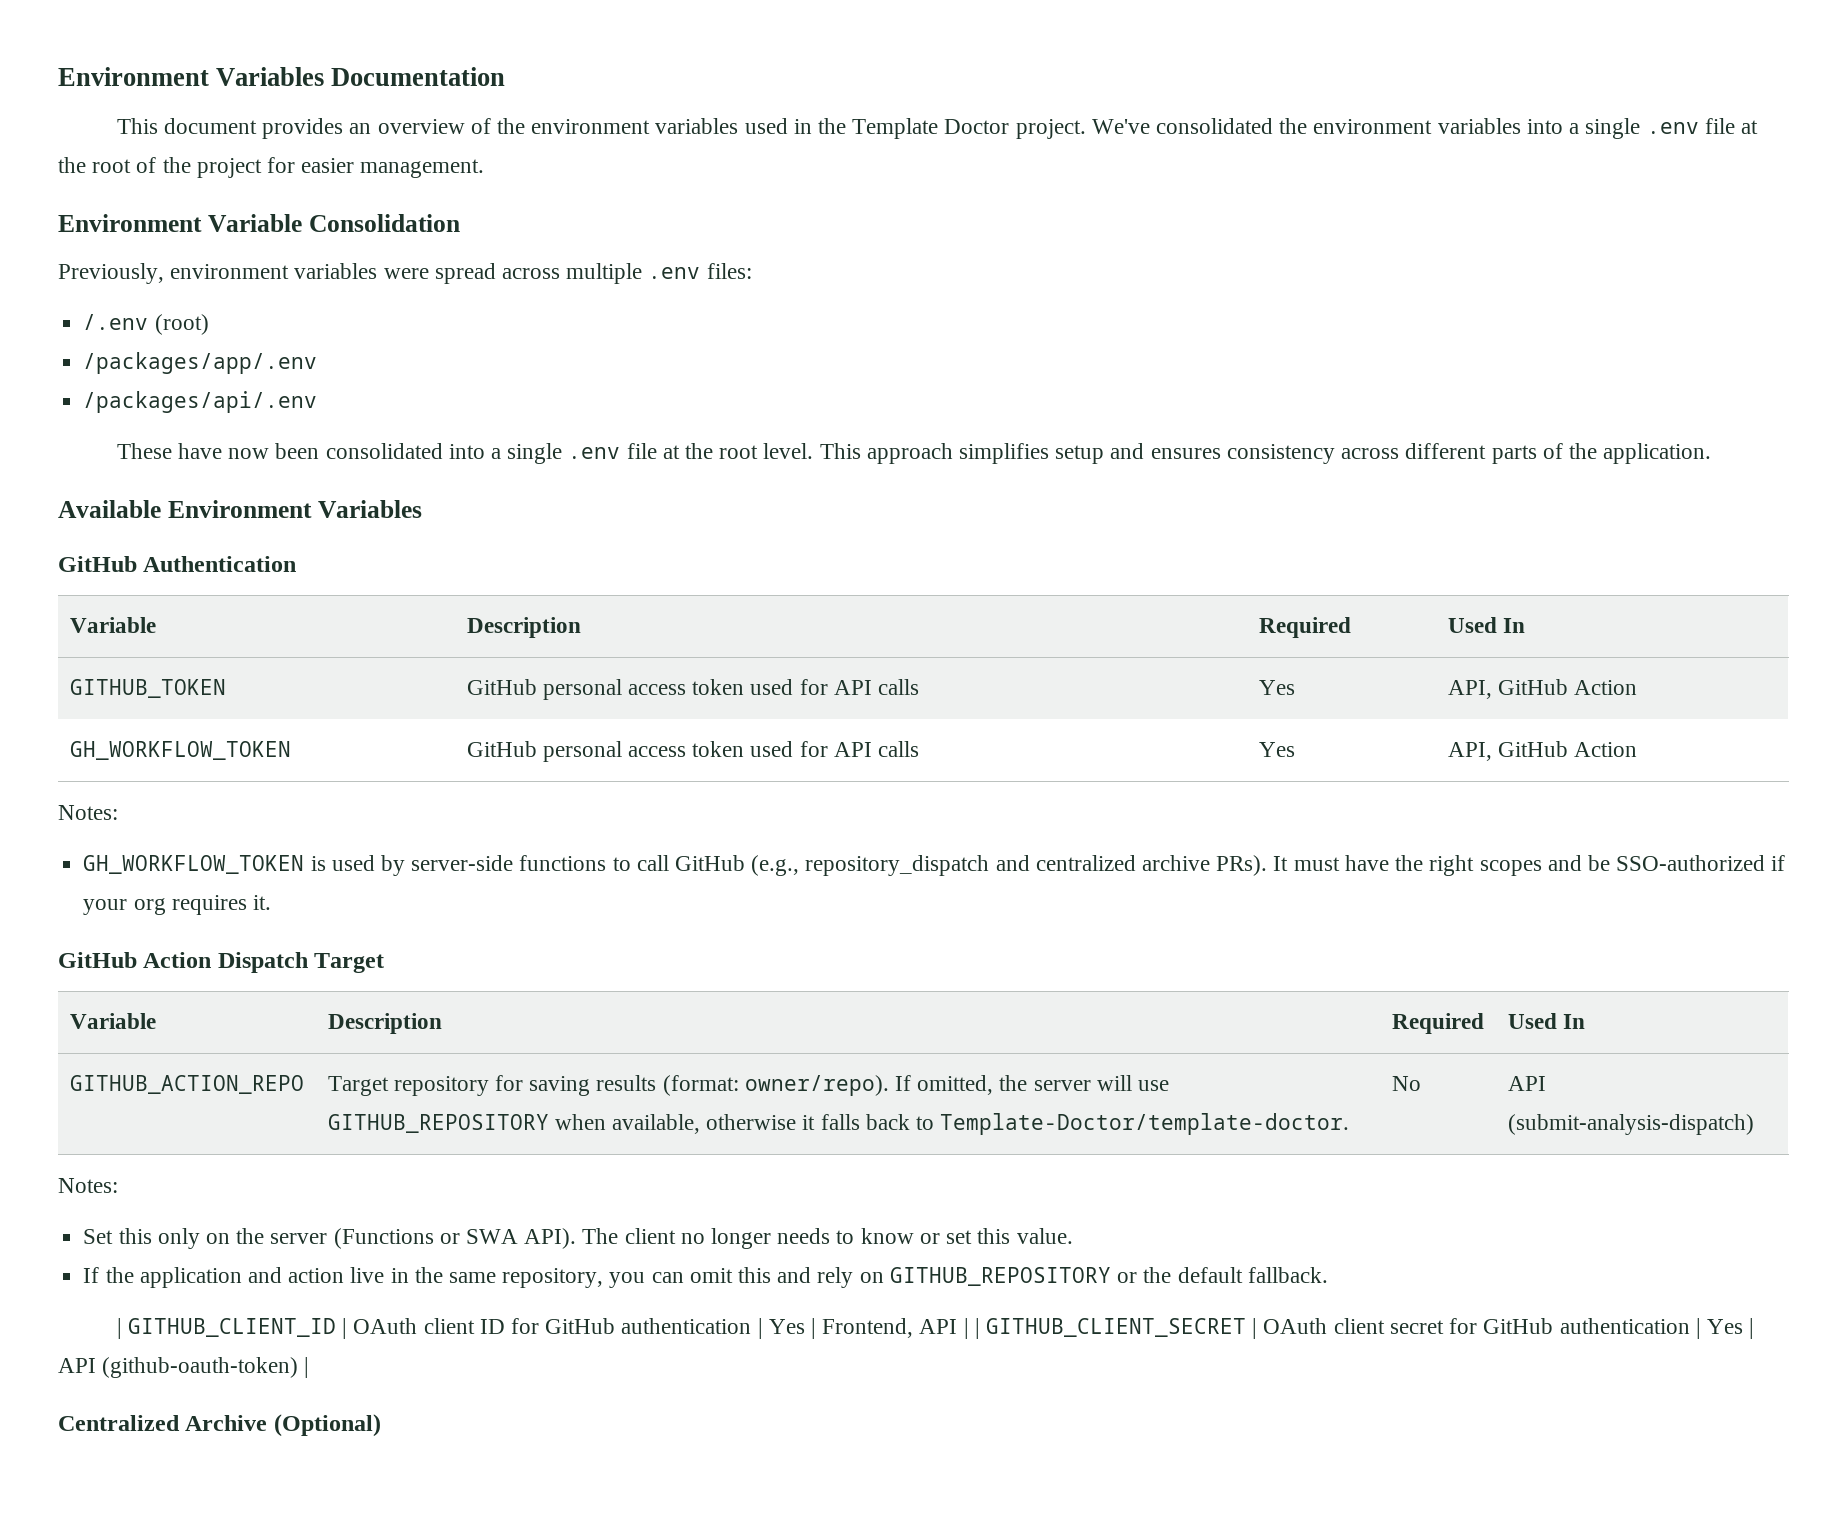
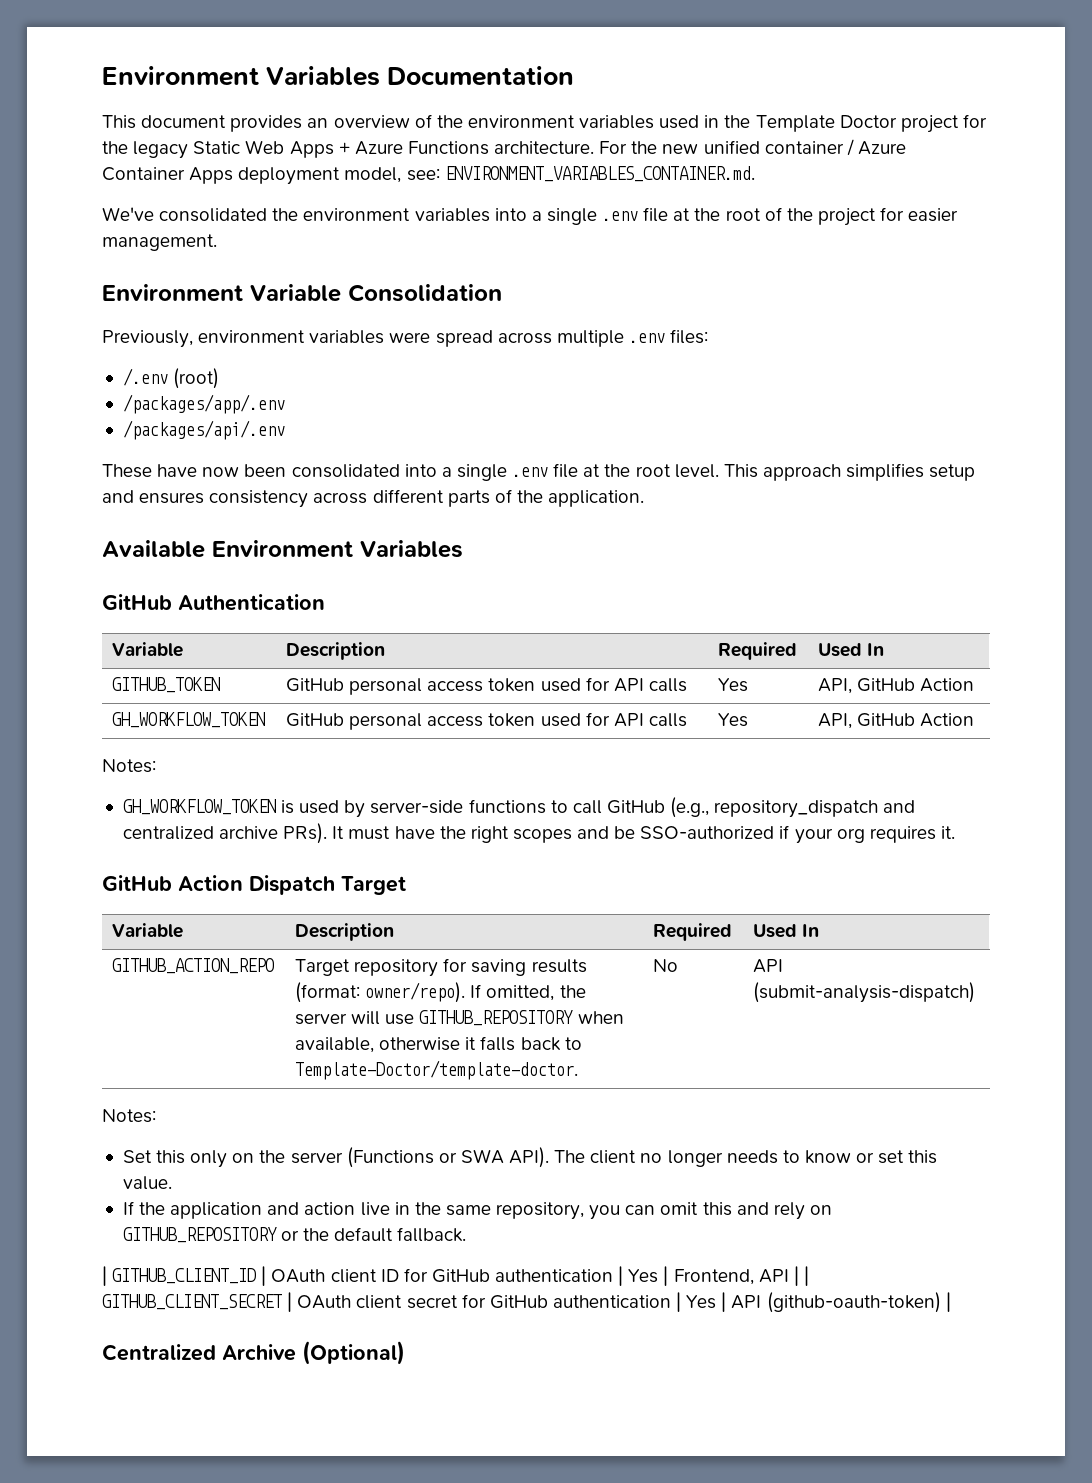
[1015,119,1086,139] project. -> [900,114,987,133] [102,139,906,159] [102,166,755,185] project for the legacy Static Web Apps + Azure Functions architecture. For the new unified container / Azure Container Apps deployment model, see: ENVIRONMENT_VARIABLES_CONTAINER.md. //

